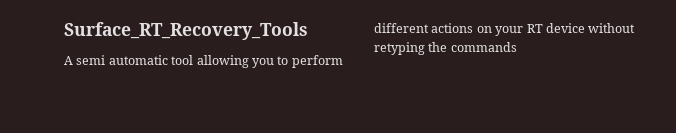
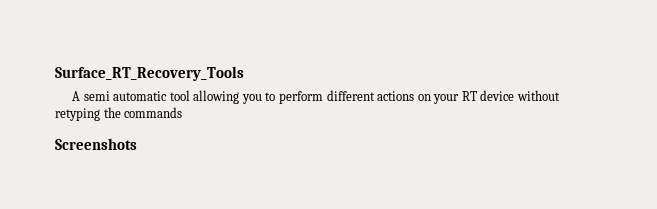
(517, 47) none -> [55,138,137,150] // Screenshots

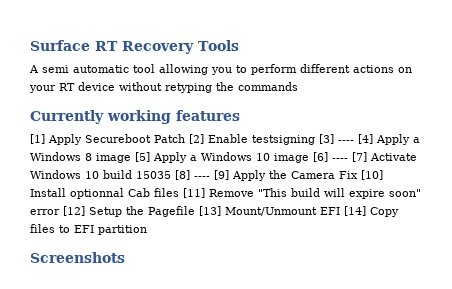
[55,66,244,81] Surface_RT_Recovery_Tools -> [30,40,239,54] Surface RT Recovery Tools
(183, 112) none -> [30,110,240,124] [30,134,420,145] [30,152,417,163] [30,170,383,181] [30,188,421,199] [30,206,399,217] [30,224,147,235] // Currently working features // [1] Apply Secureboot Patch [2] Enable testsigning [3] ---- [4] Apply a Windows 8 image [5] Apply a Windows 10 image [6] ---- [7] Activate Windows 10 build 15035 [8] ---- [9] Apply the Camera Fix [10] Install optionnal Cab files [11] Remove "This build will expire soon" error [12] Setup the Pagefile [13] Mount/Unmount EFI [14] Copy files to EFI partition

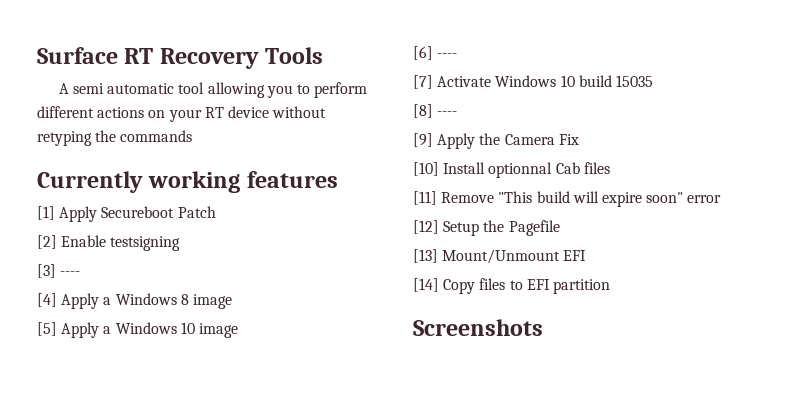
(185, 138) none -> (216, 212) //
(315, 140) none -> (181, 243) //
(354, 141) none -> (81, 273) //
(131, 158) none -> (232, 301) //
(309, 158) none -> (238, 330) //
(348, 159) none -> (458, 55) //
(171, 175) none -> (653, 81) //
(210, 177) none -> (458, 113) //
(358, 175) none -> (579, 139) //
(179, 192) none -> (610, 168) //
(60, 212) none -> (722, 199) //
(195, 211) none -> (560, 228) //
(340, 211) none -> (587, 255) //

